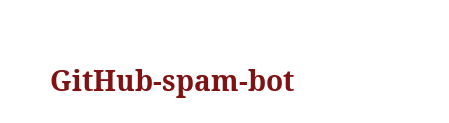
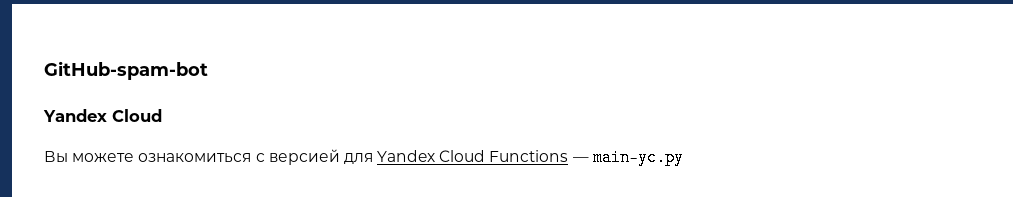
(294, 83) none -> [43,109,162,122] [44,149,684,166] // Yandex Cloud // Вы можете ознакомиться с версией для Yandex Cloud Functions — main—yc.py

